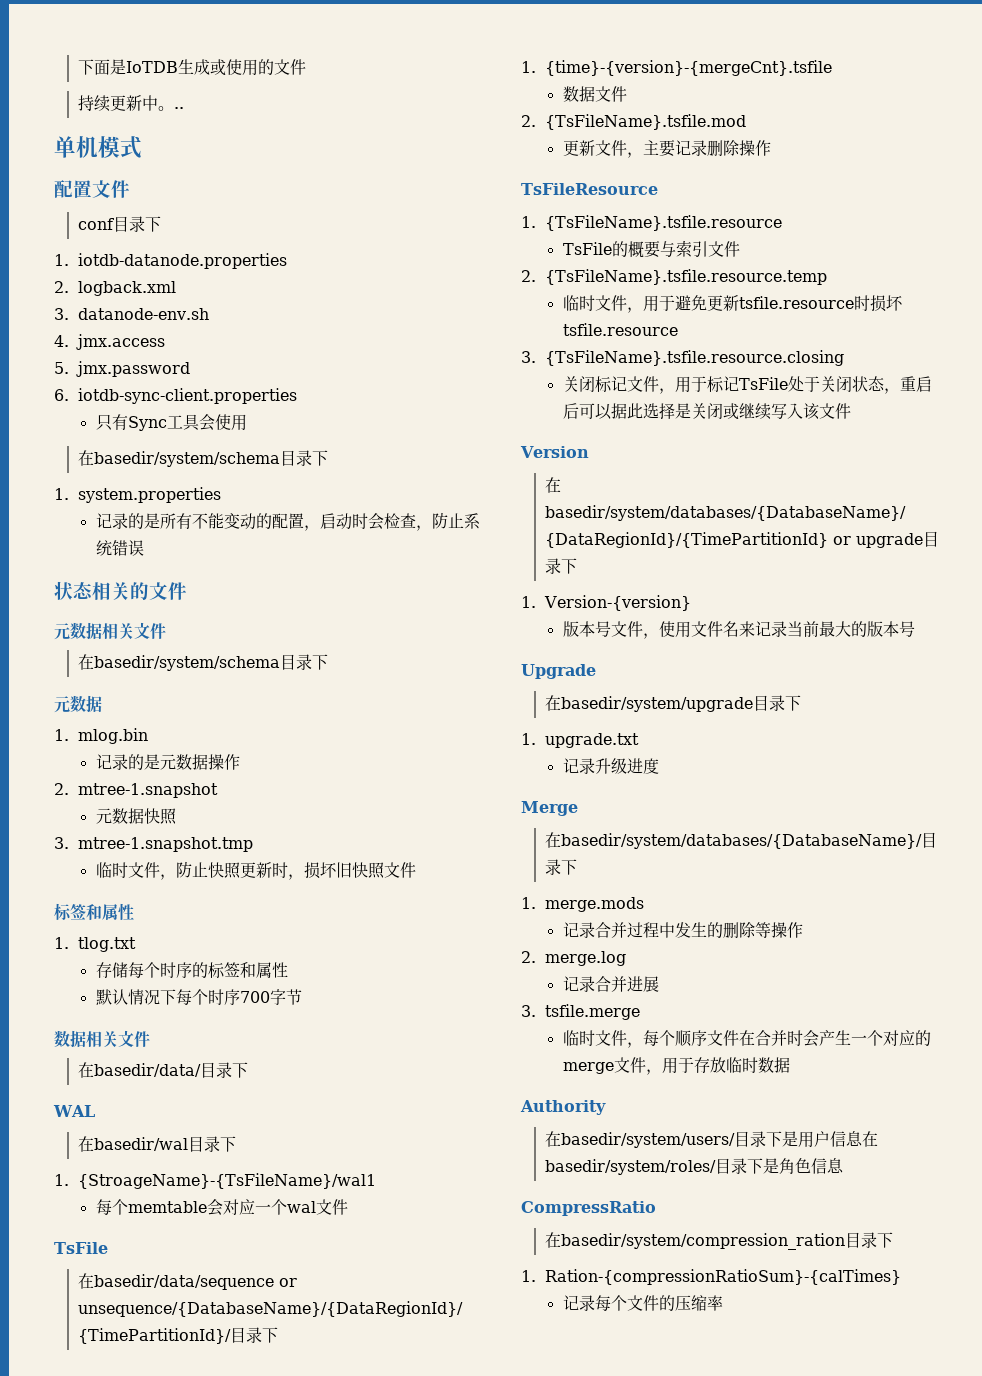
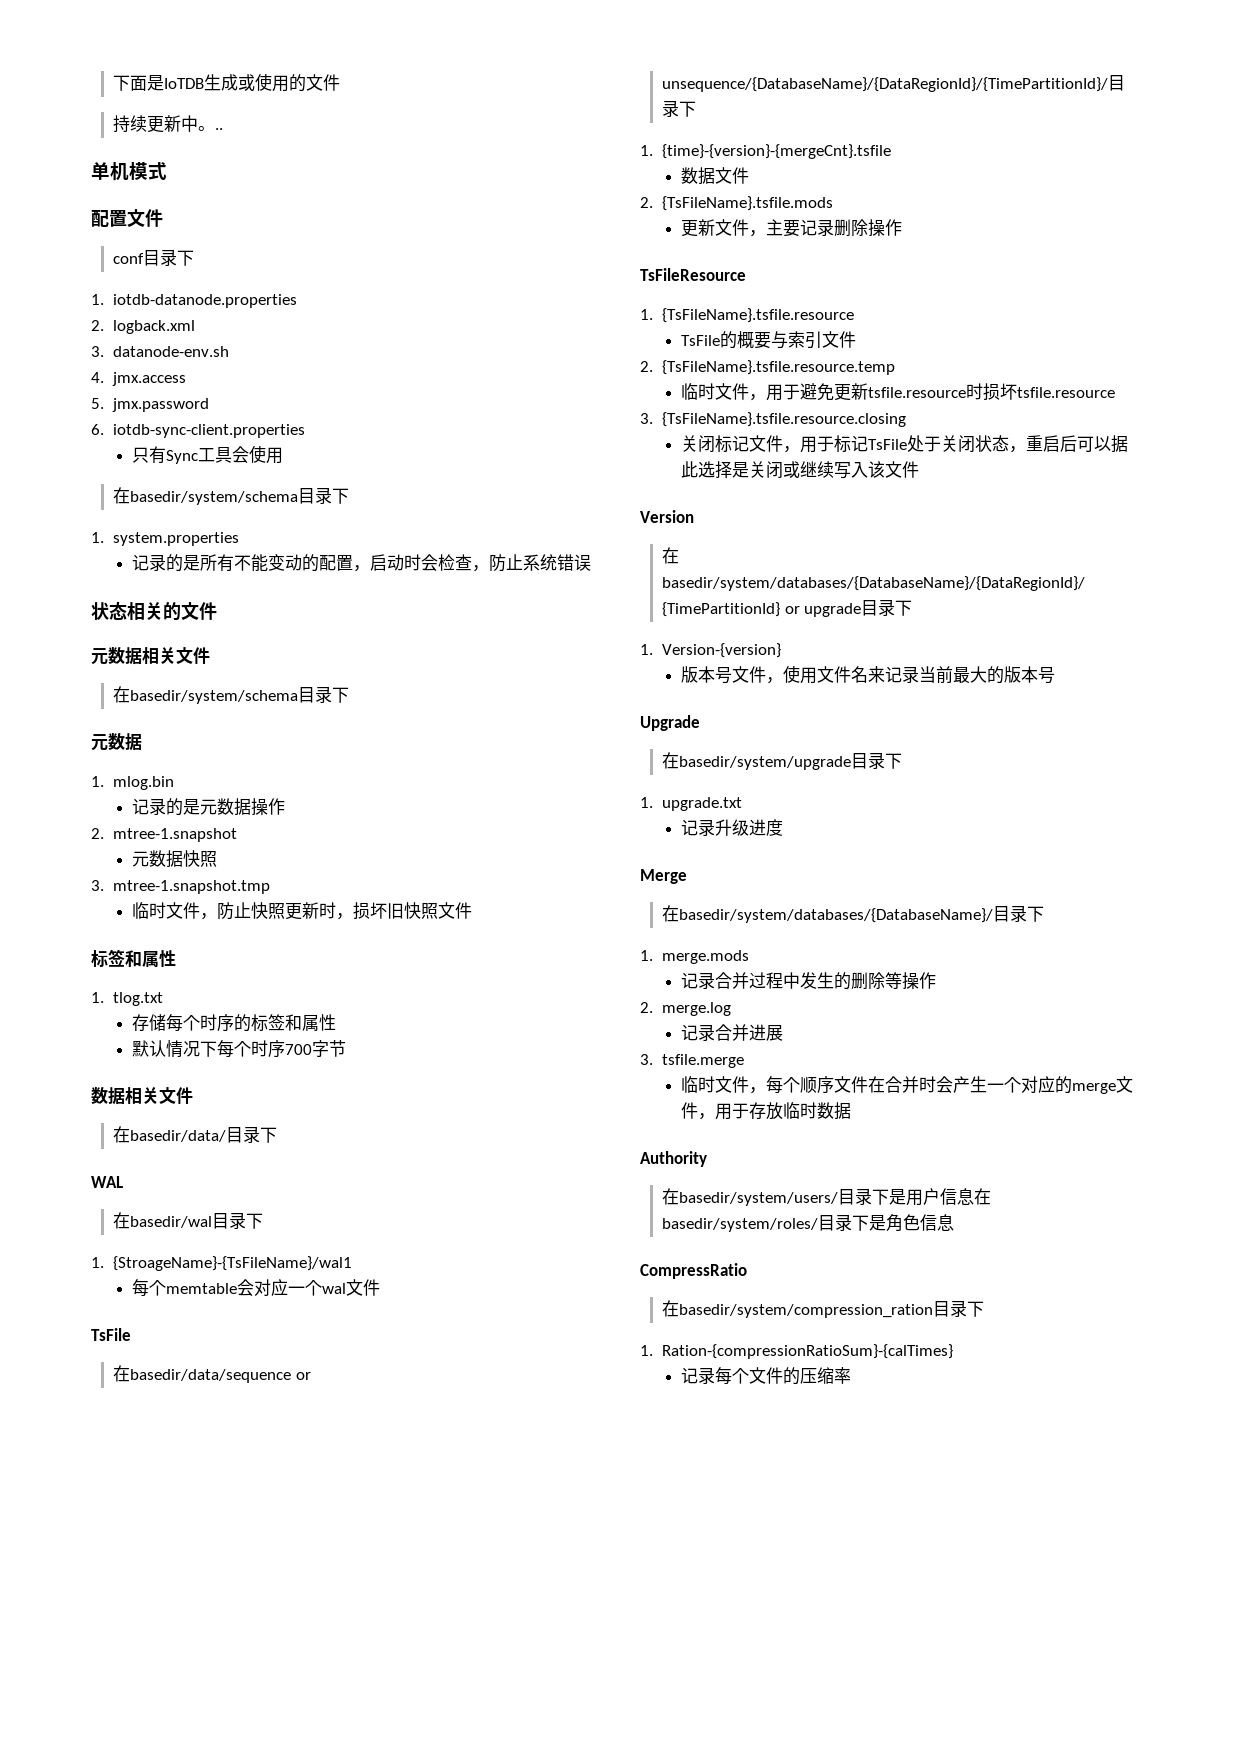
[545,114,747,130] {TsFileName}.tsfile.mod -> [662,196,834,211] {TsFileName}.tsfile.mods

